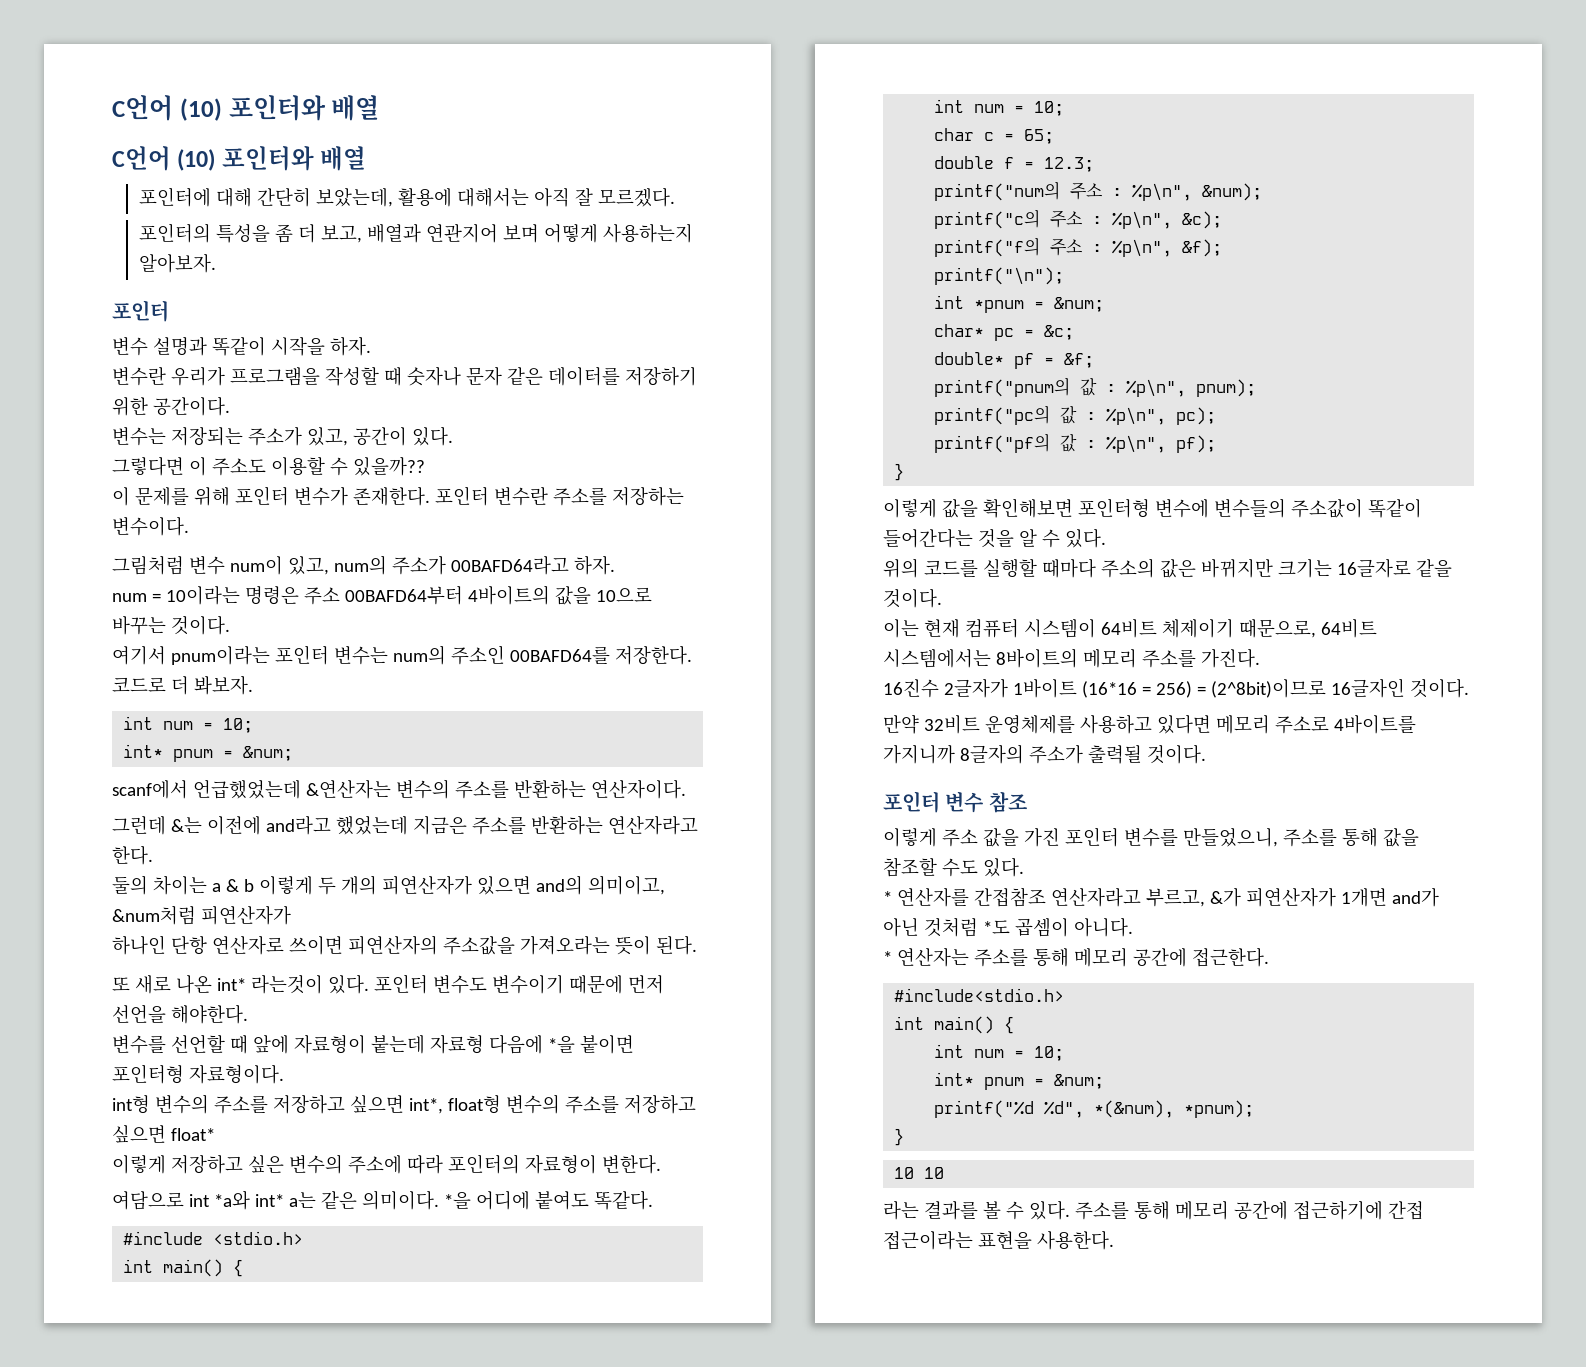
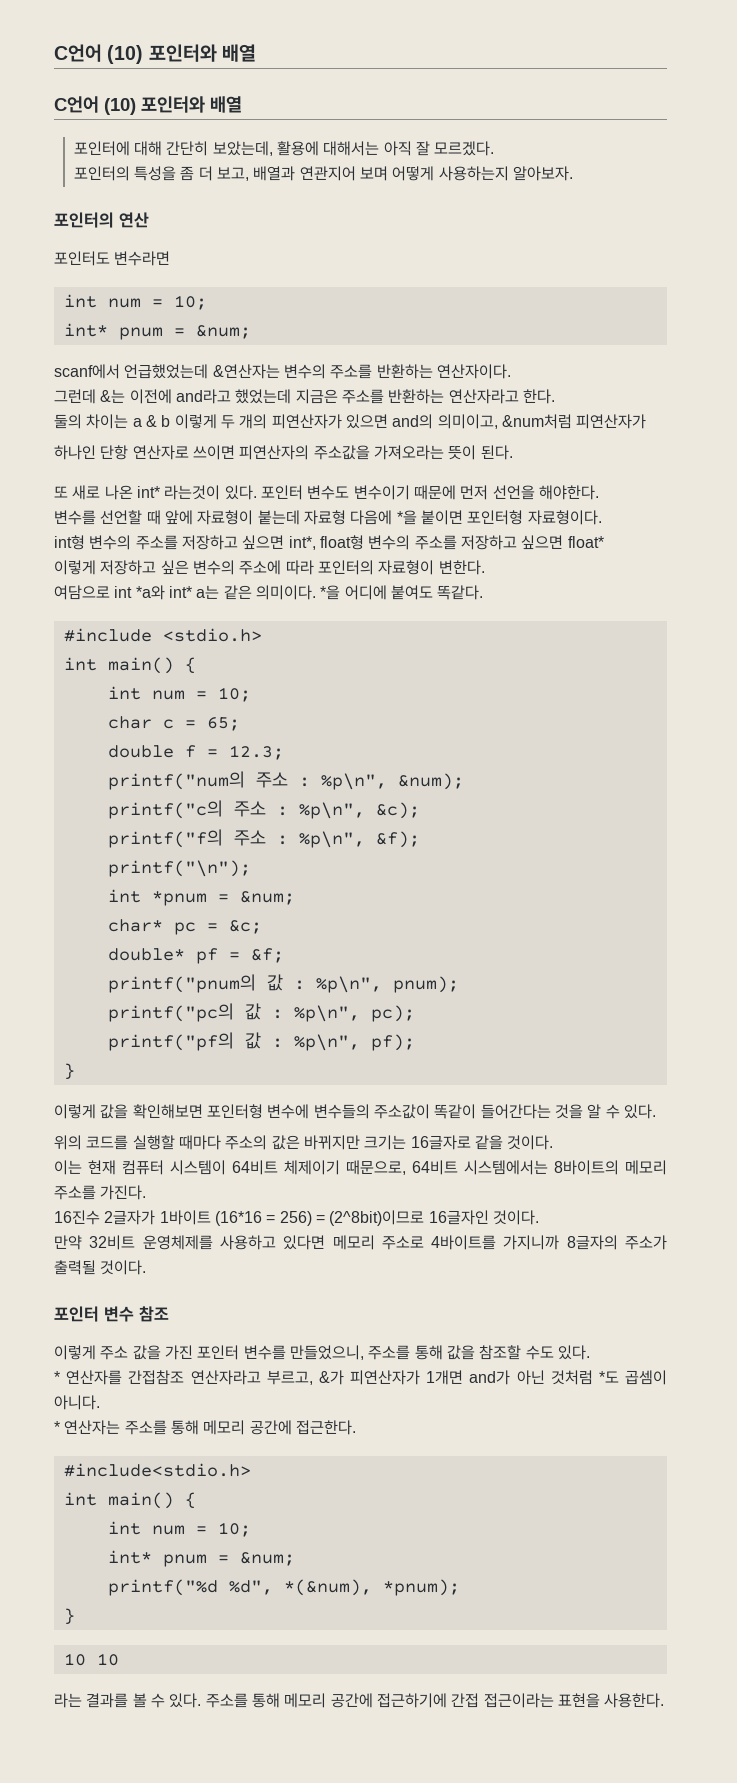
[112,300,169,322] [112,336,371,356] [112,366,697,386] [112,396,230,416] [112,426,453,446] [112,456,425,476] [112,486,684,506] [112,516,189,536] [112,555,615,575] [112,585,652,605] [112,615,230,635] [112,645,692,665] [112,675,253,695] 포인터 // 변수 설명과 똑같이 시작을 하자. // 변수란 우리가 프로그램을 작성할 때 숫자나 문자 같은 데이터를 저장하기 위한 공간이다. // 변수는 저장되는 주소가 있고, 공간이 있다. // 그렇다면 이 주소도 이용할 수 있을까?? // 이 문제를 위해 포인터 변수가 존재한다. 포인터 변수란 주소를 저장하는 변수이다. // 그림처럼 변수 num이 있고, num의 주소가 00BAFD64라고 하자. // num = 10이라는 명령은 주소 00BAFD64부터 4바이트의 값을 10으로 바꾸는 것이다. // 여기서 pnum이라는 포인터 변수는 num의 주소인 00BAFD64를 저장한다. 코드로 더 봐보자. -> [54,212,149,228] [54,251,171,266] 포인터의 연산 // 포인터도 변수라면

